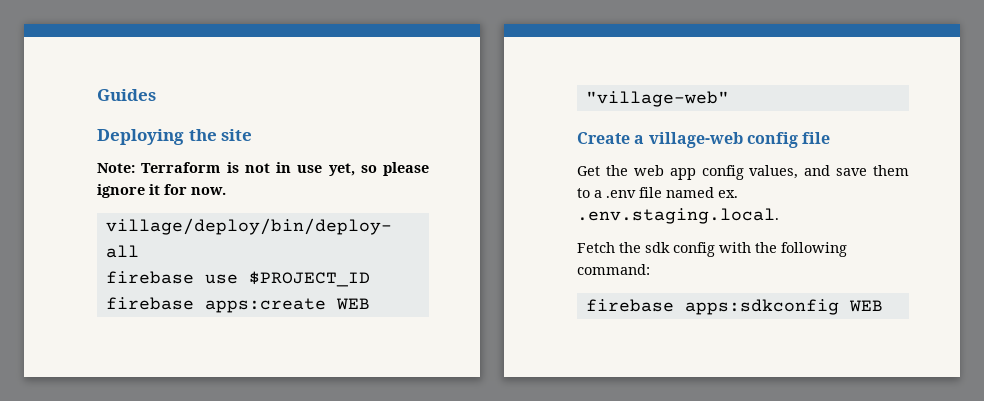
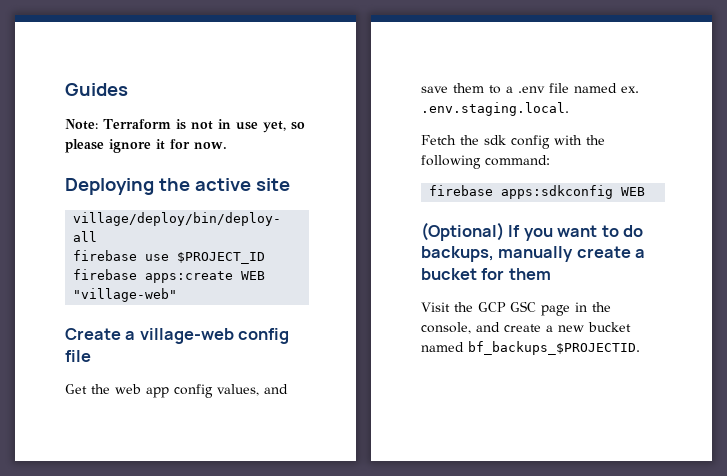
[97,129,253,145] // Deploying the site -> (128, 89) none
(226, 191) none -> [65,178,290,195] // Deploying the active site
(883, 306) none -> [421,222,644,241] [421,246,646,262] [421,268,551,280] [421,301,611,316] [421,322,631,334] [421,341,640,355] // (Optional) If you want to do backups, manually create a bucket for them // Visit the GCP GSC page in the console, and create a new bucket named bf_backups_$PROJECTID.

